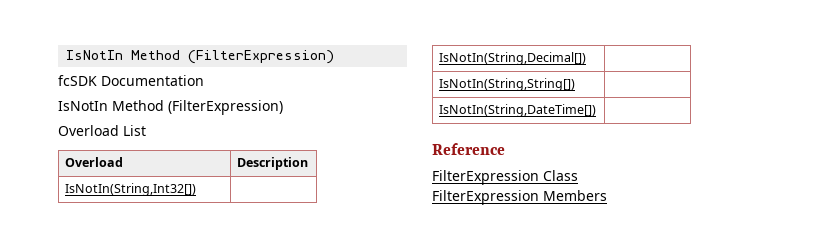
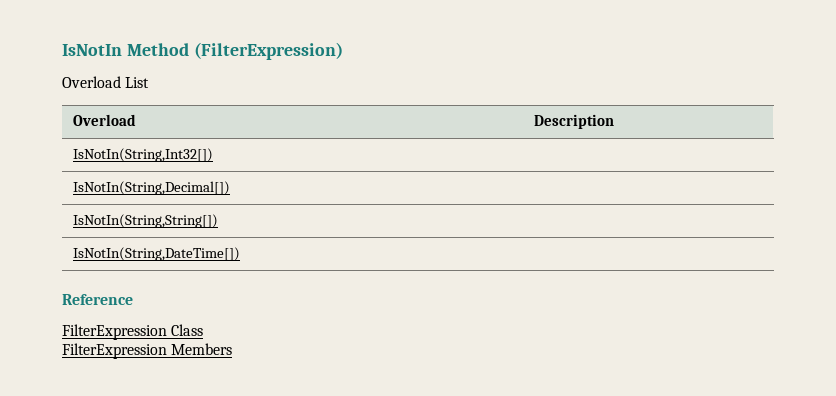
[66,50,335,64] [58,75,204,86] [58,100,283,115] IsNotIn Method (FilterExpression) // fcSDK Documentation // IsNotIn Method (FilterExpression) -> [62,42,343,60] IsNotIn Method (FilterExpression)

